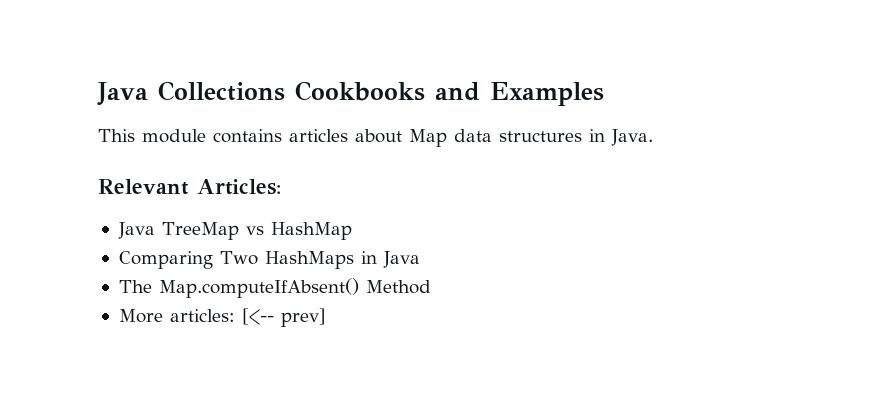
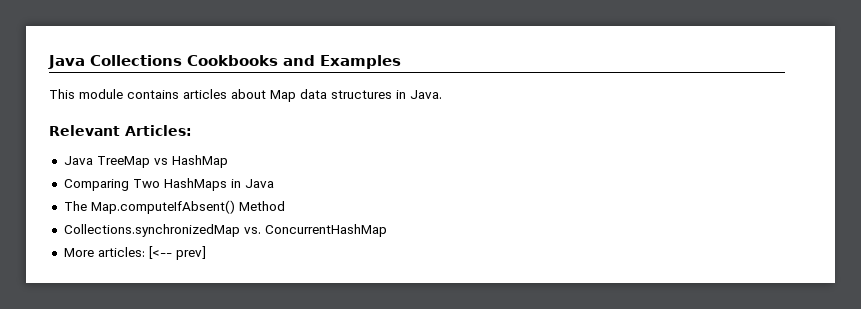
(431, 287) none -> [63,224,387,237] // Collections.synchronizedMap vs. ConcurrentHashMap

